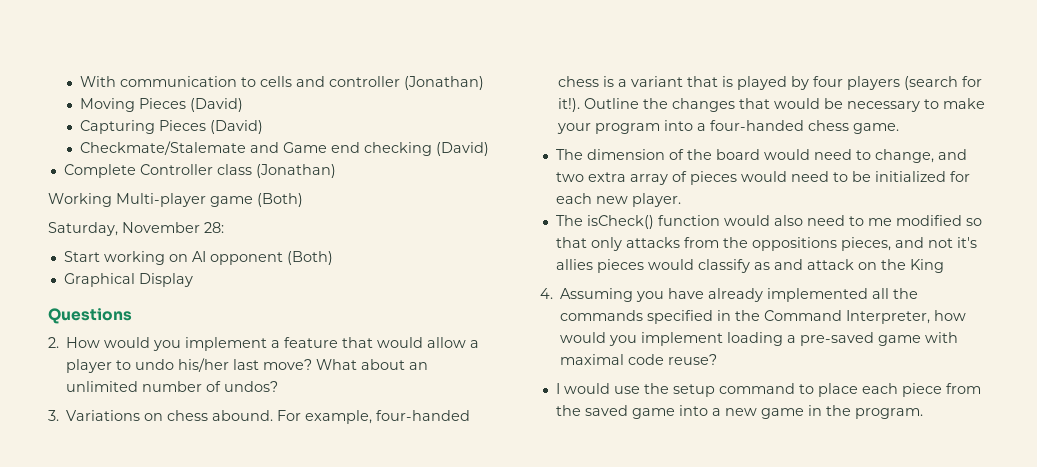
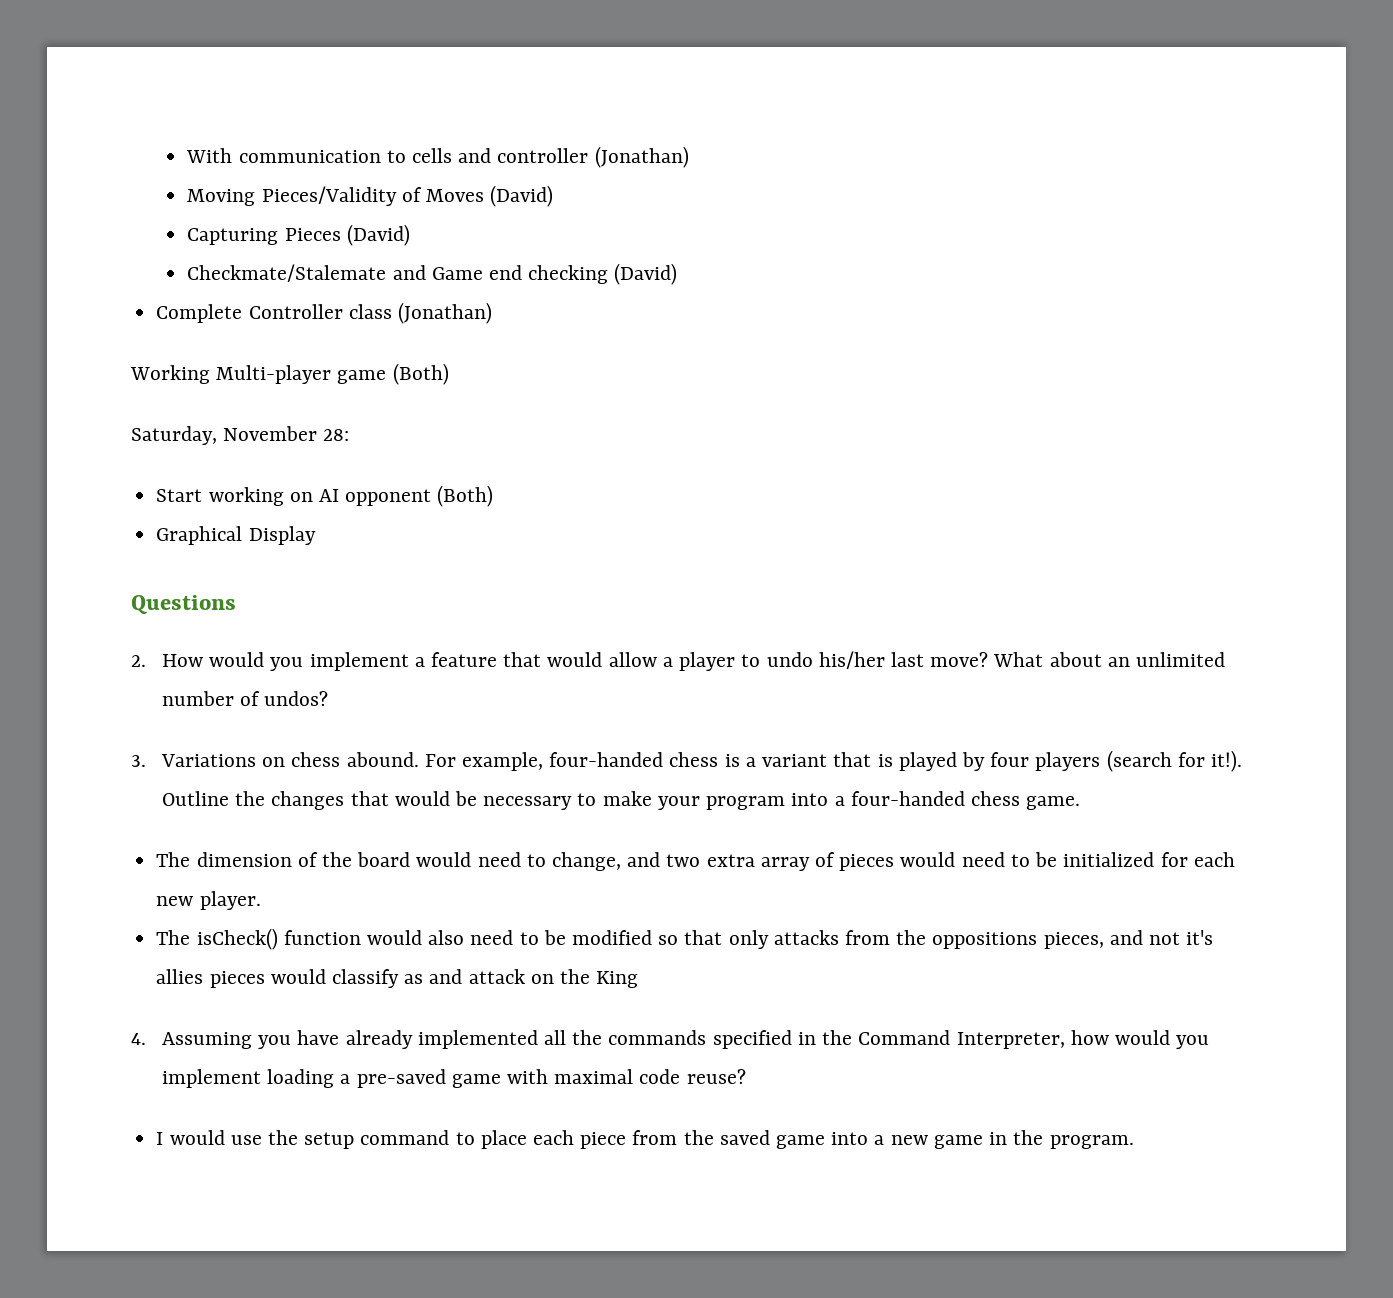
[139,98,187,109] Pieces -> [261,186,484,206] Pieces/Validity of Moves
[867,218,892,226] me -> [543,930,566,945] be

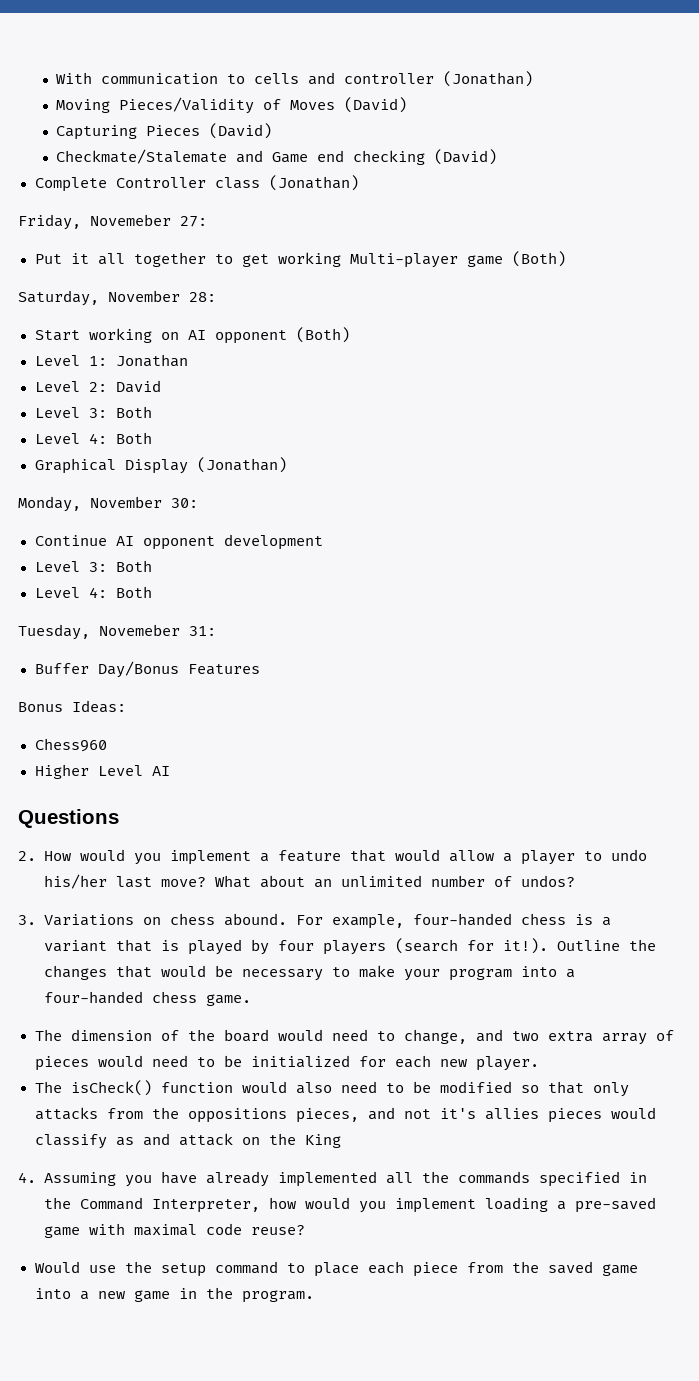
[130,365,210,384] Working -> [18,214,207,230] [34,252,341,267] Friday, Novemeber 27: // Put it all together to get working
[156,526,316,545] Graphical Display -> [34,354,188,367] [34,380,161,393] [34,406,152,418] [34,432,152,444] [34,457,287,474] [18,496,198,512] [34,534,323,550] [34,560,152,572] [34,586,152,598] [18,624,216,640] [34,661,260,678] [18,700,126,713] [34,738,107,752] [34,764,170,779] Level 1: Jonathan // Level 2: David // Level 3: Both // Level 4: Both // Graphical Display (Jonathan) // Monday, November 30: // Continue AI opponent development // Level 3: Both // Level 4: Both // Tuesday, Novemeber 31: // Buffer Day/Bonus Features // Bonus Ideas: // Chess960 // Higher Level AI
[156,1130,225,1145] I would -> [34,1261,80,1273] Would

